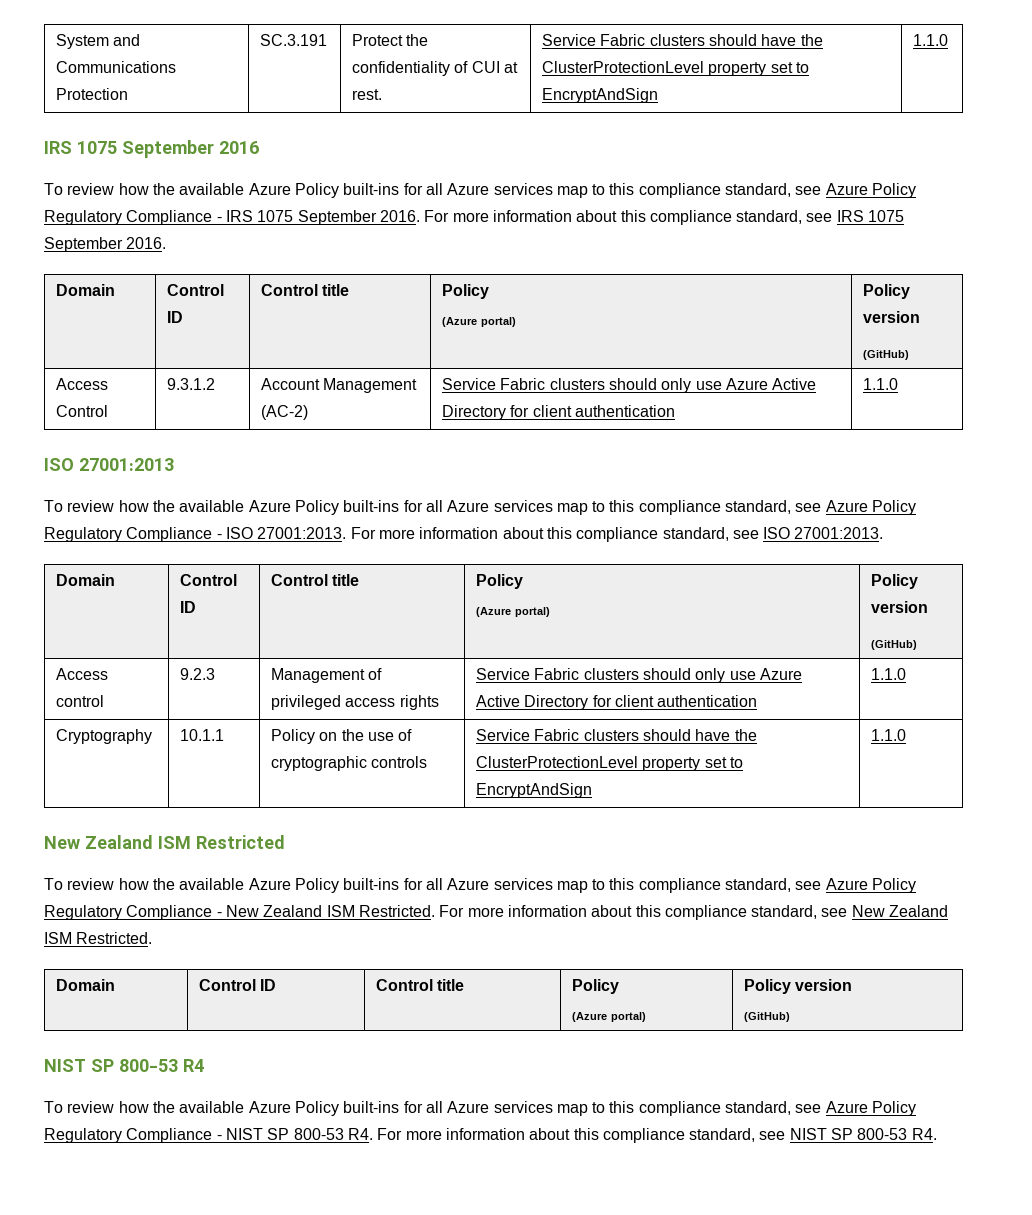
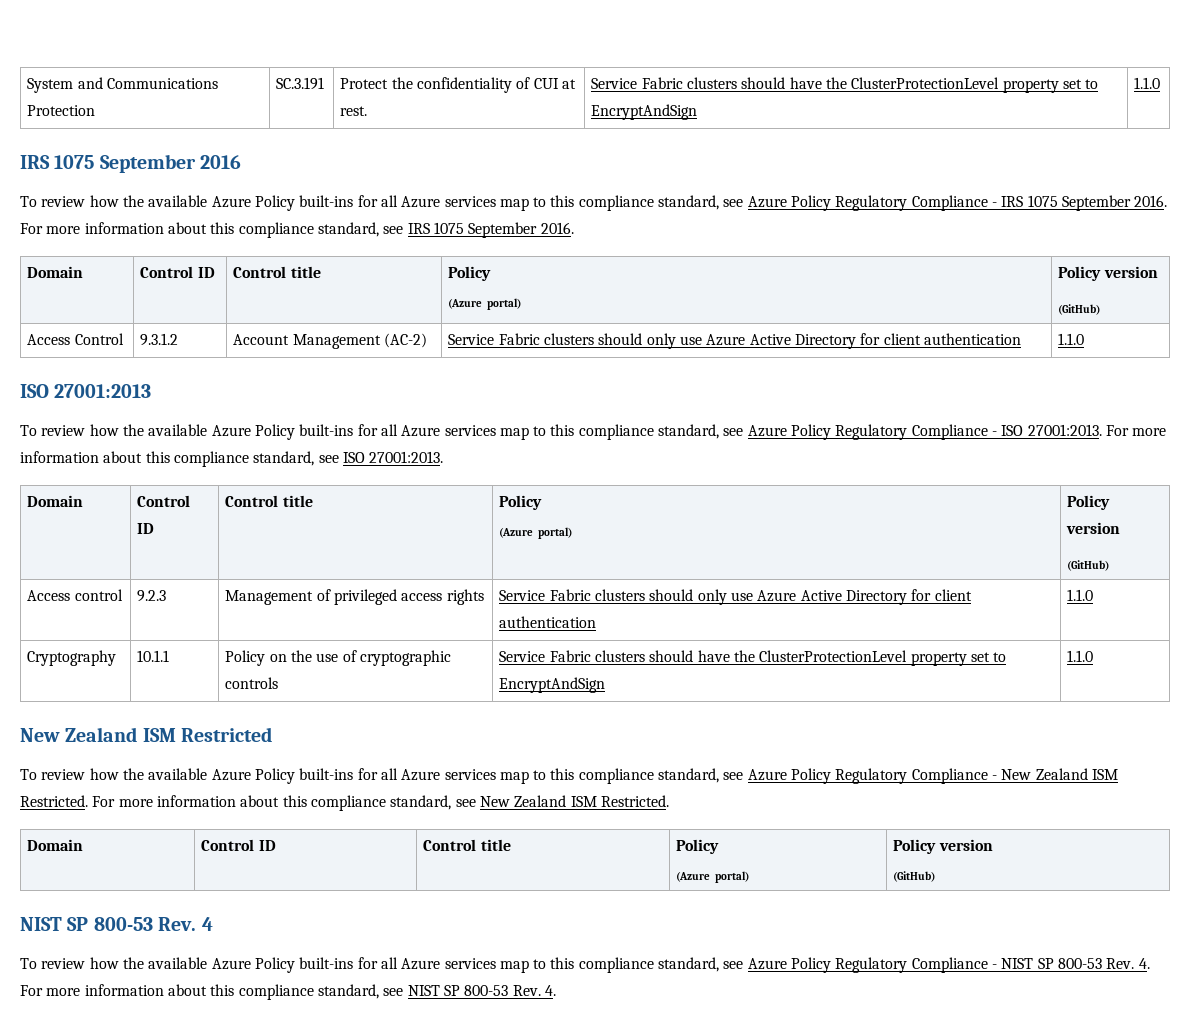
[183,1059,204,1072] R4 -> [158,917,213,931] Rev. 4
[347,1128,373,1140] R4. -> [1106,958,1150,969] Rev. 4.
[911,1128,937,1140] R4. -> [512,985,556,996] Rev. 4.

